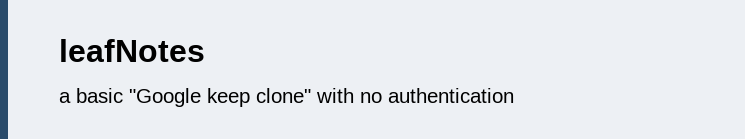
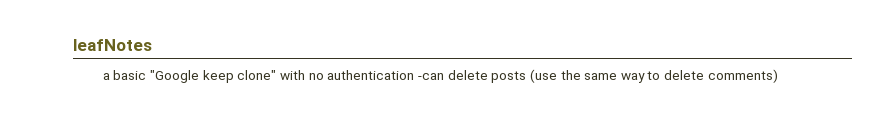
(514, 95) none -> [417,69,778,83] -can delete posts (use the same way to delete comments)

